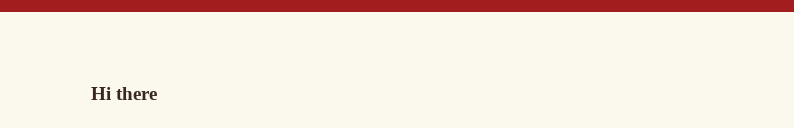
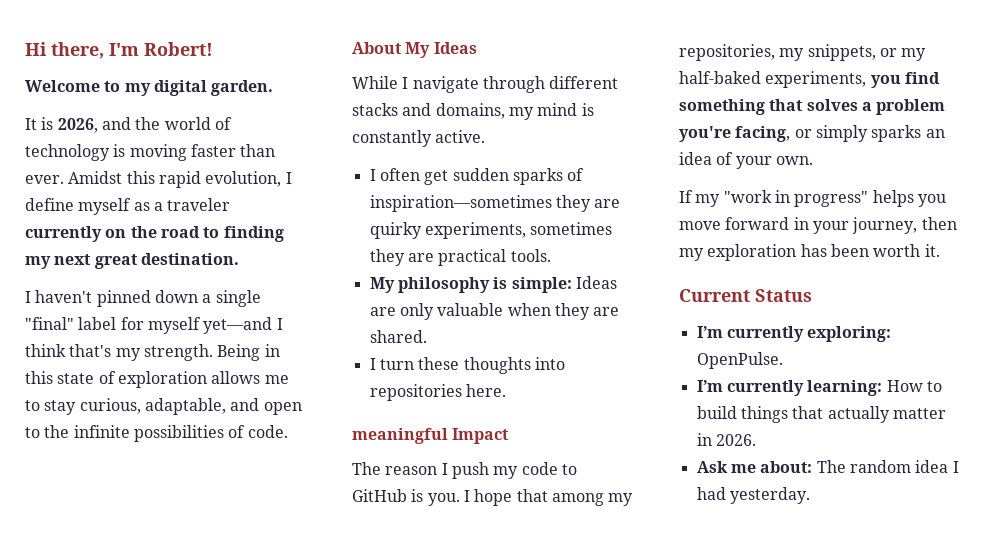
[116,87,158,100] there -> [51,42,213,59] [25,80,274,96] [25,117,232,133] [25,144,276,161] [25,171,292,188] [25,198,231,215] [25,226,284,242] [25,253,239,269] [25,290,261,307] [25,317,283,334] [25,344,280,361] [25,371,289,388] [25,398,302,415] [25,425,288,442] [352,42,477,58] [352,76,619,93] [352,103,594,120] [352,130,486,147] [369,168,585,185] [369,195,621,212] [369,222,613,239] [369,249,551,266] [369,276,617,293] [369,303,620,320] [369,330,427,343] [369,357,565,374] [369,384,506,401] [352,428,510,444] [352,462,577,479] [352,489,634,506] [679,44,927,61] [679,71,940,88] [679,99,946,115] [679,125,945,142] [679,152,813,169] [679,190,946,207] [679,217,957,234] [679,244,940,261] [679,289,812,302] [696,326,892,342] [696,352,783,369] [696,380,942,396] [696,406,946,423] [696,433,756,446] [696,460,959,473] [696,487,810,504] there, I'm Robert! // Welcome to my digital garden. // It is 2026, and the world of technology is moving faster than ever. Amidst this rapid evolution, I define myself as a traveler currently on the road to finding my next great destination. // I haven't pinned down a single "final" label for myself yet—and I think that's my strength. Being in this state of exploration allows me to stay curious, adaptable, and open to the infinite possibilities of code. // About My Ideas // While I navigate through different stacks and domains, my mind is constantly active. // I often get sudden sparks of inspiration—sometimes they are quirky experiments, sometimes they are practical tools. // My philosophy is simple: Ideas are only valuable when they are shared. // I turn these thoughts into repositories here. // meaningful Impact // The reason I push my code to GitHub is you. I hope that among my repositories, my snippets, or my half-baked experiments, you find something that solves a problem you're facing, or simply sparks an idea of your own. // If my "work in progress" helps you move forward in your journey, then my exploration has been worth it. // Current Status // I’m currently exploring: OpenPulse. // I’m currently learning: How to build things that actually matter in 2026. // Ask me about: The random idea I had yesterday.

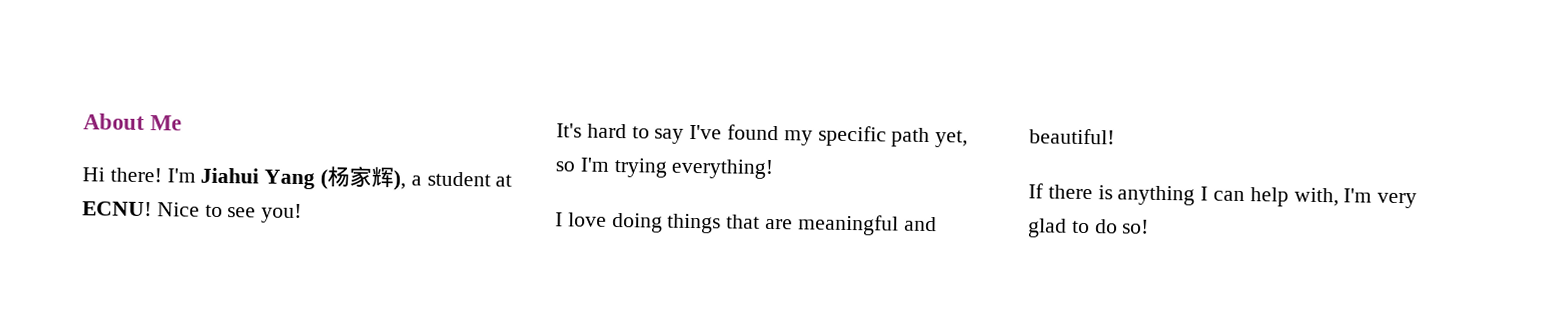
[25,42,213,59] [25,80,274,96] [25,117,232,133] [25,144,276,161] [25,171,292,188] [25,198,231,215] [25,226,284,242] [25,253,239,269] [25,290,261,307] [25,317,283,334] [25,344,280,361] [25,371,289,388] [25,398,302,415] [25,425,288,442] [352,42,477,58] [352,76,619,93] [352,103,594,120] [352,130,486,147] [369,168,585,185] [369,195,621,212] [369,222,613,239] [369,249,551,266] [369,276,617,293] [369,303,620,320] [369,330,427,343] [369,357,565,374] [369,384,506,401] [352,428,510,444] [352,462,577,479] [352,489,634,506] [679,44,927,61] [679,71,940,88] [679,99,946,115] [679,125,945,142] [679,152,813,169] [679,190,946,207] [679,217,957,234] [679,244,940,261] [679,289,812,302] [696,326,892,342] [696,352,783,369] [696,380,942,396] [696,406,946,423] [696,433,756,446] [696,460,959,473] [696,487,810,504] Hi there, I'm Robert! // Welcome to my digital garden. // It is 2026, and the world of technology is moving faster than ever. Amidst this rapid evolution, I define myself as a traveler currently on the road to finding my next great destination. // I haven't pinned down a single "final" label for myself yet—and I think that's my strength. Being in this state of exploration allows me to stay curious, adaptable, and open to the infinite possibilities of code. // About My Ideas // While I navigate through different stacks and domains, my mind is constantly active. // I often get sudden sparks of inspiration—sometimes they are quirky experiments, sometimes they are practical tools. // My philosophy is simple: Ideas are only valuable when they are shared. // I turn these thoughts into repositories here. // meaningful Impact // The reason I push my code to GitHub is you. I hope that among my repositories, my snippets, or my half-baked experiments, you find something that solves a problem you're facing, or simply sparks an idea of your own. // If my "work in progress" helps you move forward in your journey, then my exploration has been worth it. // Current Status // I’m currently exploring: OpenPulse. // I’m currently learning: How to build things that actually matter in 2026. // Ask me about: The random idea I had yesterday. -> [83,113,183,131] [82,166,513,191] [82,201,303,224] [556,123,969,148] [555,157,774,180] [555,212,937,236] [1029,128,1115,145] [1028,183,1418,209] [1028,218,1150,238] About Me // Hi there! I'm Jiahui Yang (杨家辉), a student at ECNU! Nice to see you! // It's hard to say I've found my specific path yet, so I'm trying everything! // I love doing things that are meaningful and beautiful! // If there is anything I can help with, I'm very glad to do so!

